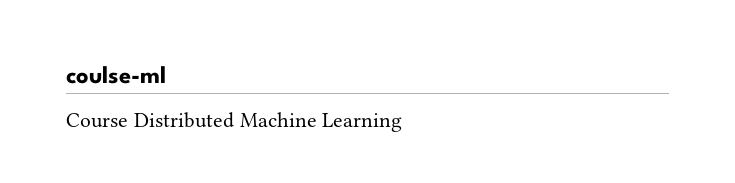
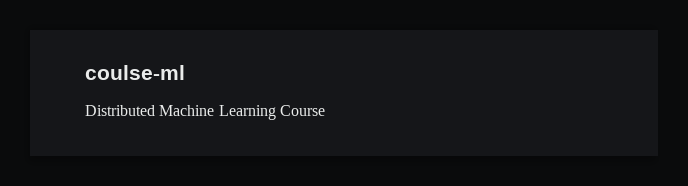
[66,113,128,128] Course -> (185, 72) none
(403, 122) none -> [279,105,325,116] Course

